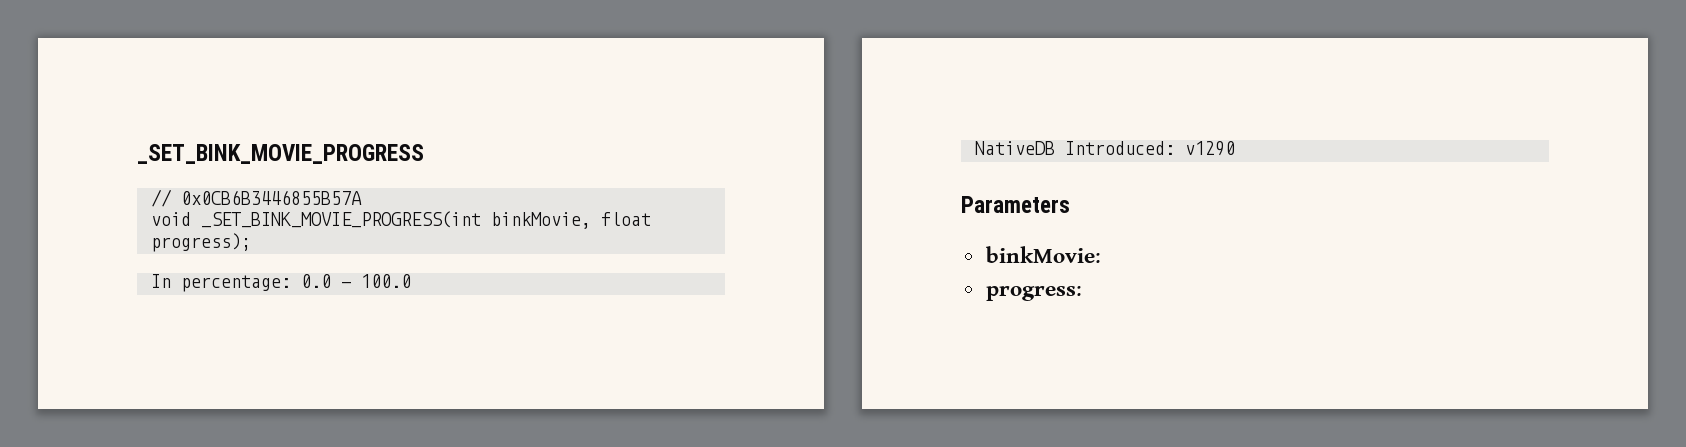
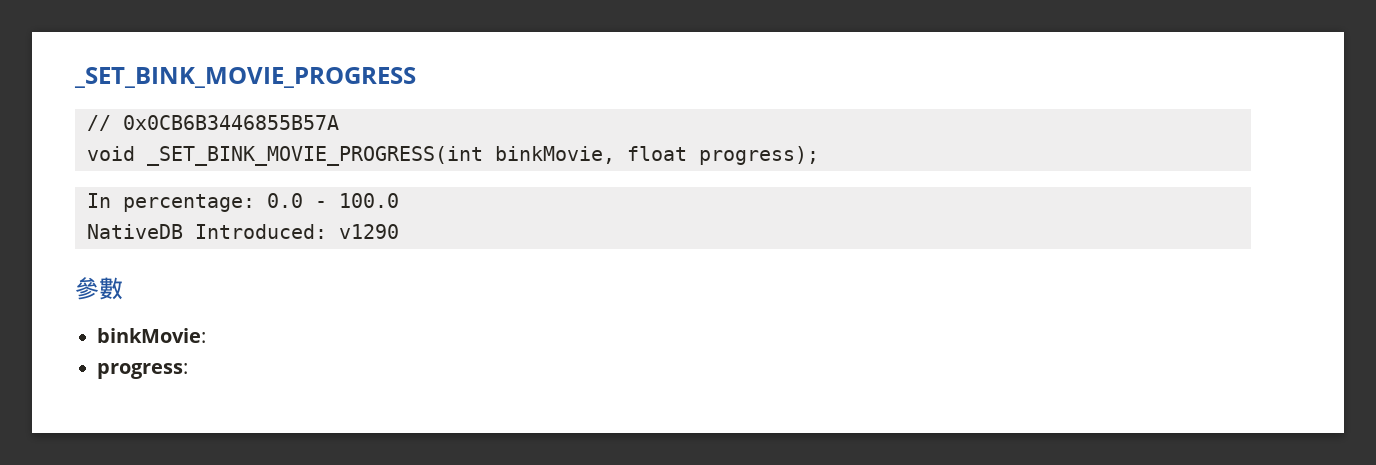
[961,196,1070,213] Parameters -> [75,277,123,300] 參數

